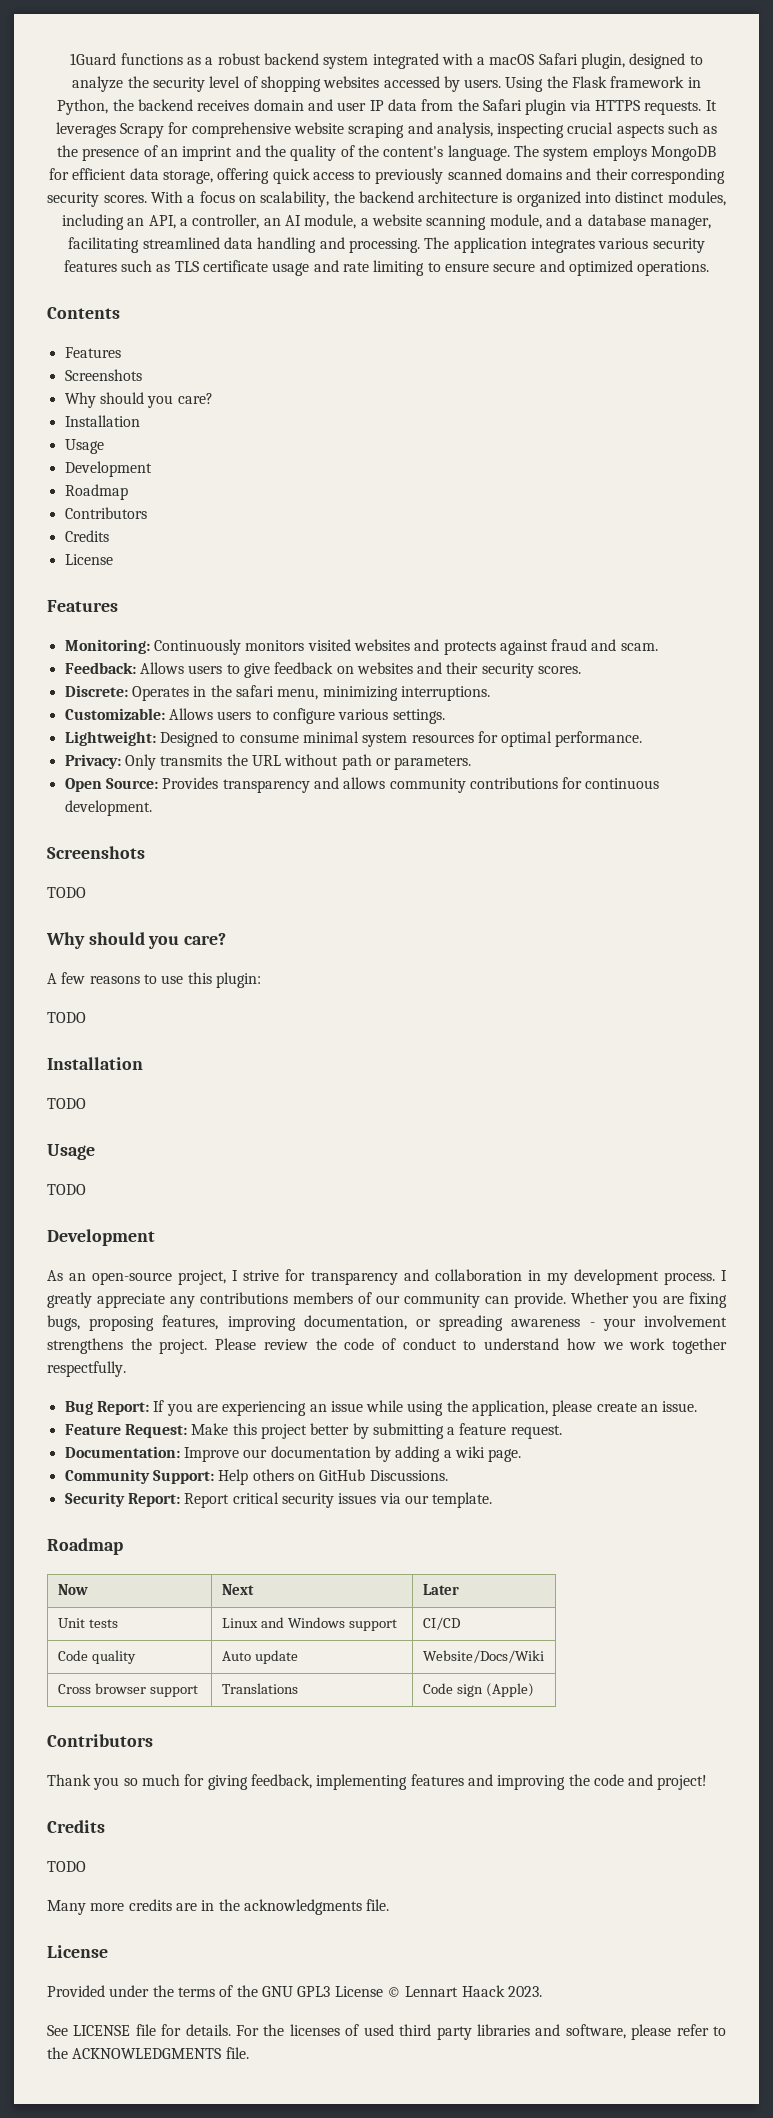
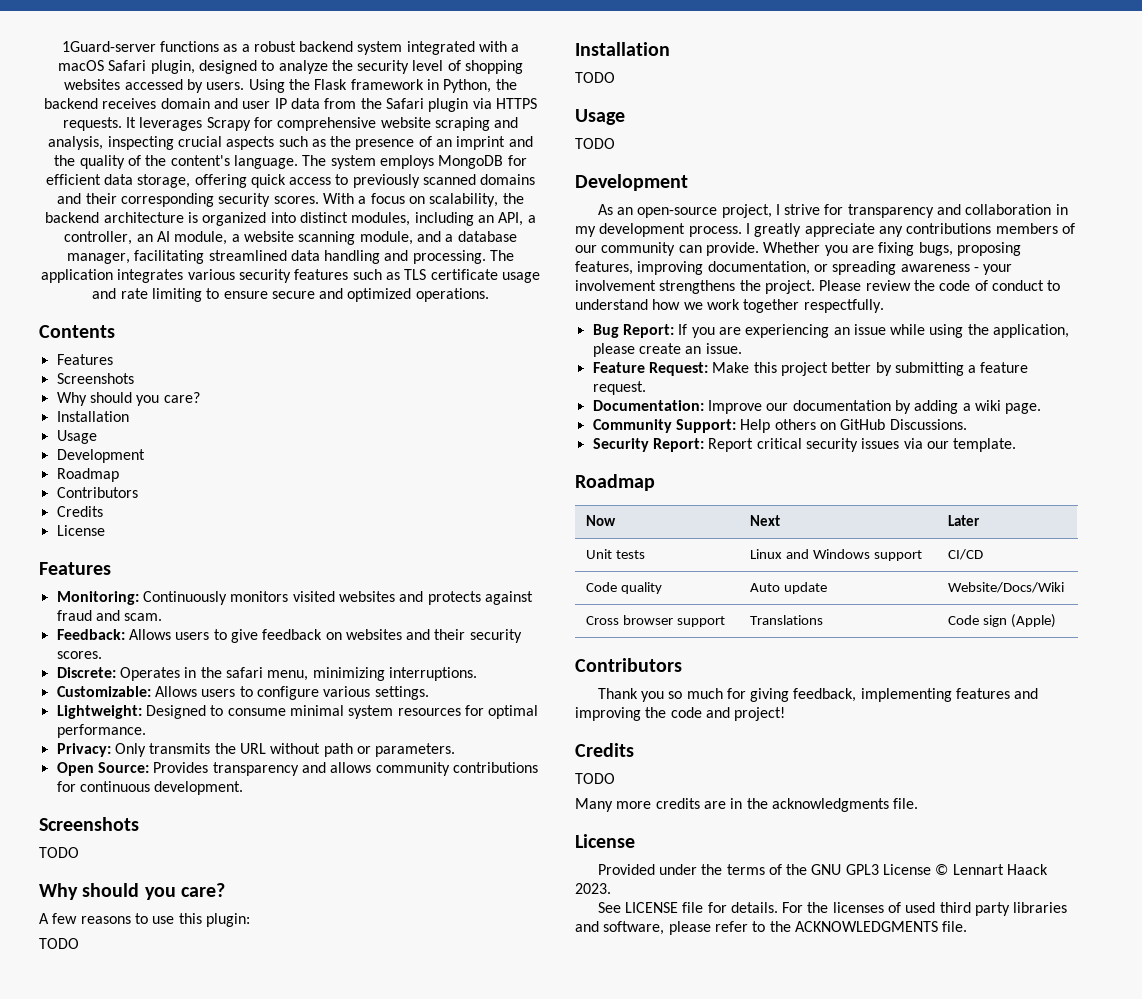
[70,53,117,65] 1Guard -> [61,41,156,52] 1Guard-server

